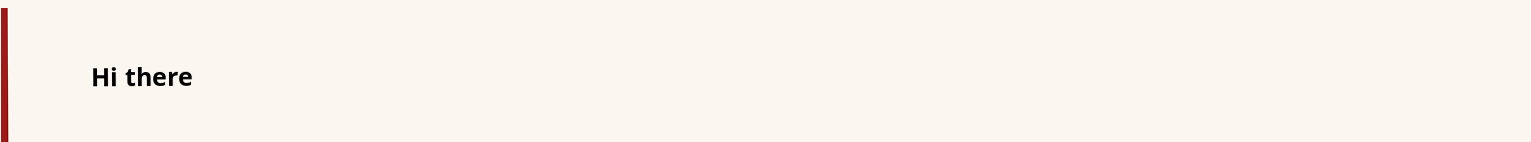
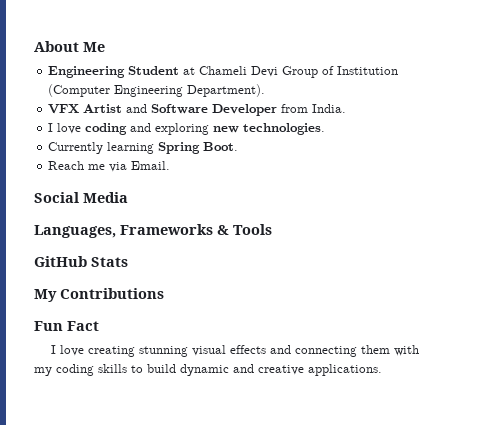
[90,66,194,87] Hi there -> [34,41,105,52] [48,66,399,78] [48,84,266,97] [48,104,347,116] [48,123,326,135] [48,142,239,154] [48,161,171,172] [34,192,128,203] [34,224,272,238] [34,256,128,267] [34,288,164,302] [34,321,99,331] [51,345,420,357] [34,364,382,376] About Me // Engineering Student at Chameli Devi Group of Institution (Computer Engineering Department). // VFX Artist and Software Developer from India. // I love coding and exploring new technologies. // Currently learning Spring Boot. // Reach me via Email. // Social Media // Languages, Frameworks & Tools // GitHub Stats // My Contributions // Fun Fact // I love creating stunning visual effects and connecting them with my coding skills to build dynamic and creative applications.

